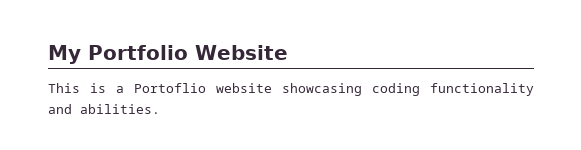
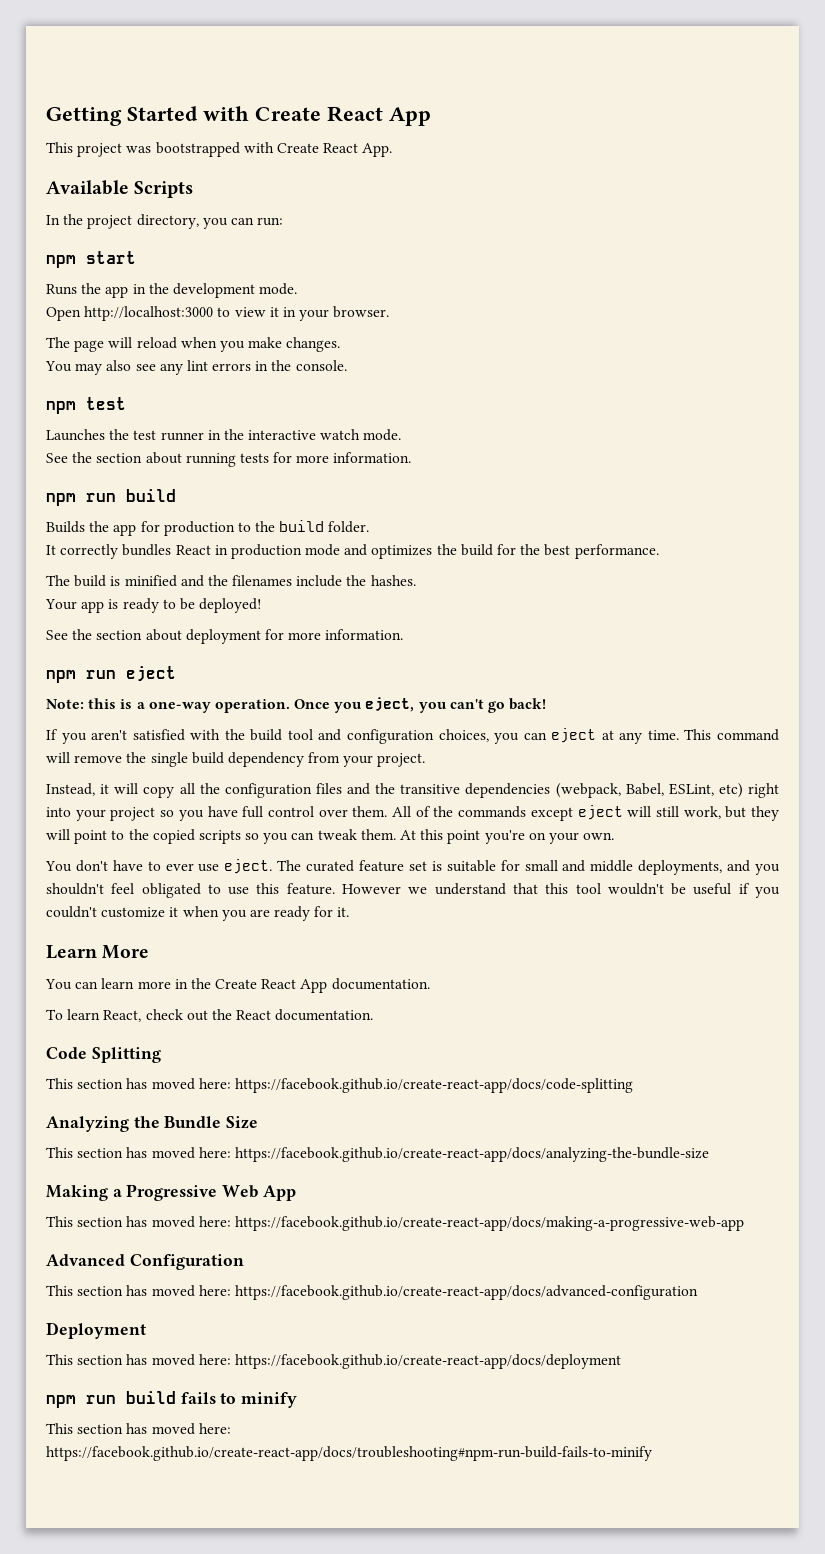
[48,45,288,64] [48,83,534,96] [48,104,160,114] My Portfolio Website // This is a Portoflio website showcasing coding functionality and abilities. -> [46,106,431,126] [46,142,393,157] [46,180,194,198] [46,214,284,229] [46,251,136,268] [46,283,298,298] [46,306,390,321] [46,337,341,352] [45,360,347,375] [46,397,126,414] [46,429,402,441] [46,452,412,467] [46,489,176,506] [46,520,370,536] [46,544,659,559] [46,575,416,587] [45,598,262,613] [46,629,404,644] [46,666,176,683] [46,697,547,713] [46,728,779,744] [46,752,426,767] [46,783,779,798] [46,805,780,821] [46,829,615,844] [45,859,781,875] [46,883,780,898] [46,906,350,921] [46,945,150,959] [45,978,430,993] [46,1009,374,1022] [46,1047,161,1063] [46,1078,633,1093] [46,1116,259,1132] [46,1147,709,1162] [46,1184,296,1201] [46,1216,744,1231] [46,1254,244,1270] [46,1285,698,1300] [46,1322,146,1339] [46,1354,621,1369] [46,1391,298,1408] [46,1423,231,1435] [46,1446,652,1461] Getting Started with Create React App // This project was bootstrapped with Create React App. // Available Scripts // In the project directory, you can run: // npm start // Runs the app in the development mode. // Open http://localhost:3000 to view it in your browser. // The page will reload when you make changes. // You may also see any lint errors in the console. // npm test // Launches the test runner in the interactive watch mode. // See the section about running tests for more information. // npm run build // Builds the app for production to the build folder. // It correctly bundles React in production mode and optimizes the build for the best performance. // The build is minified and the filenames include the hashes. // Your app is ready to be deployed! // See the section about deployment for more information. // npm run eject // Note: this is a one-way operation. Once you eject, you can't go back! // If you aren't satisfied with the build tool and configuration choices, you can eject at any time. This command will remove the single build dependency from your project. // Instead, it will copy all the configuration files and the transitive dependencies (webpack, Babel, ESLint, etc) right into your project so you have full control over them. All of the commands except eject will still work, but they will point to the copied scripts so you can tweak them. At this point you're on your own. // You don't have to ever use eject. The curated feature set is suitable for small and middle deployments, and you shouldn't feel obligated to use this feature. However we understand that this tool wouldn't be useful if you couldn't customize it when you are ready for it. // Learn More // You can learn more in the Create React App documentation. // To learn React, check out the React documentation. // Code Splitting // This section has moved here: https://facebook.github.io/create-react-app/docs/code-splitting // Analyzing the Bundle Size // This section has moved here: https://facebook.github.io/create-react-app/docs/analyzing-the-bundle-size // Making a Progressive Web App // This section has moved here: https://facebook.github.io/create-react-app/docs/making-a-progressive-web-app // Advanced Configuration // This section has moved here: https://facebook.github.io/create-react-app/docs/advanced-configuration // Deployment // This section has moved here: https://facebook.github.io/create-react-app/docs/deployment // npm run build fails to minify // This section has moved here: https://facebook.github.io/create-react-app/docs/troubleshooting#npm-run-build-fails-to-minify

